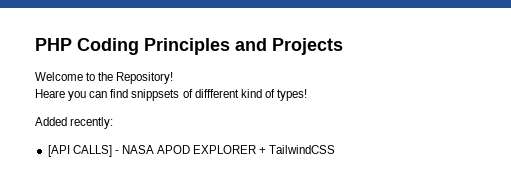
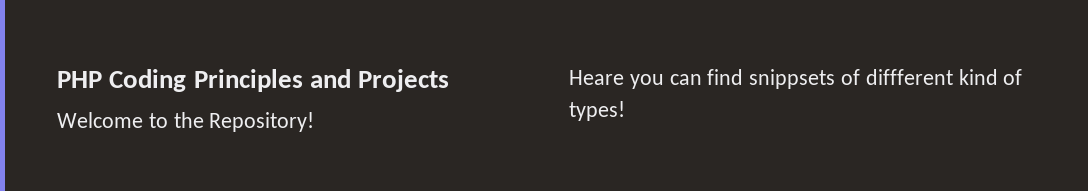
[35,117,114,129] [47,145,336,157] // Added recently: // [API CALLS] - NASA APOD EXPLORER + TailwindCSS -> (625, 111) none

